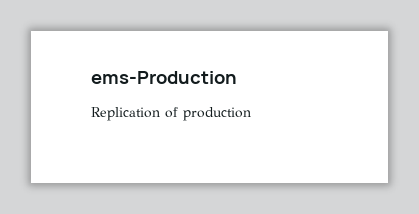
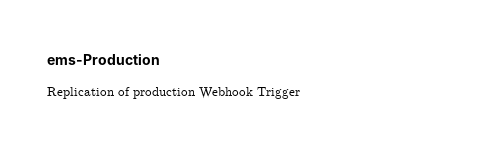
(251, 114) none -> [199,87,300,99] Webhook Trigger

